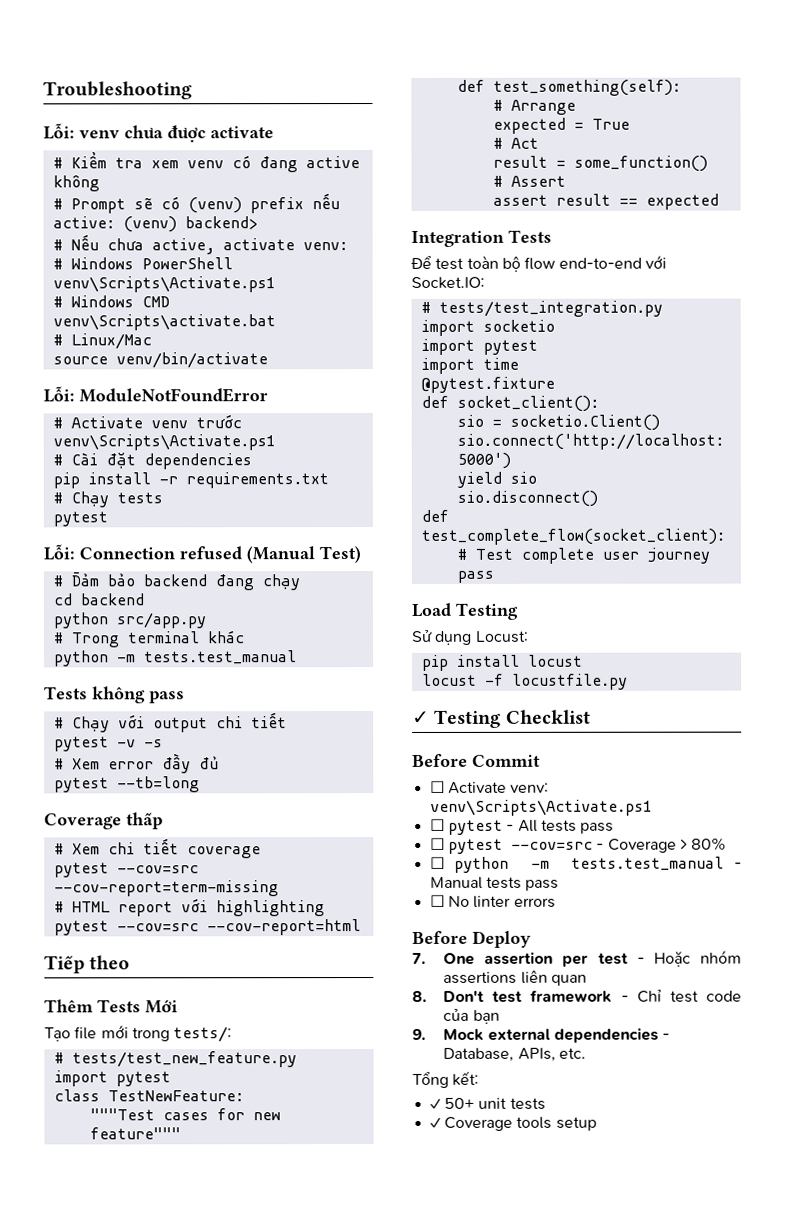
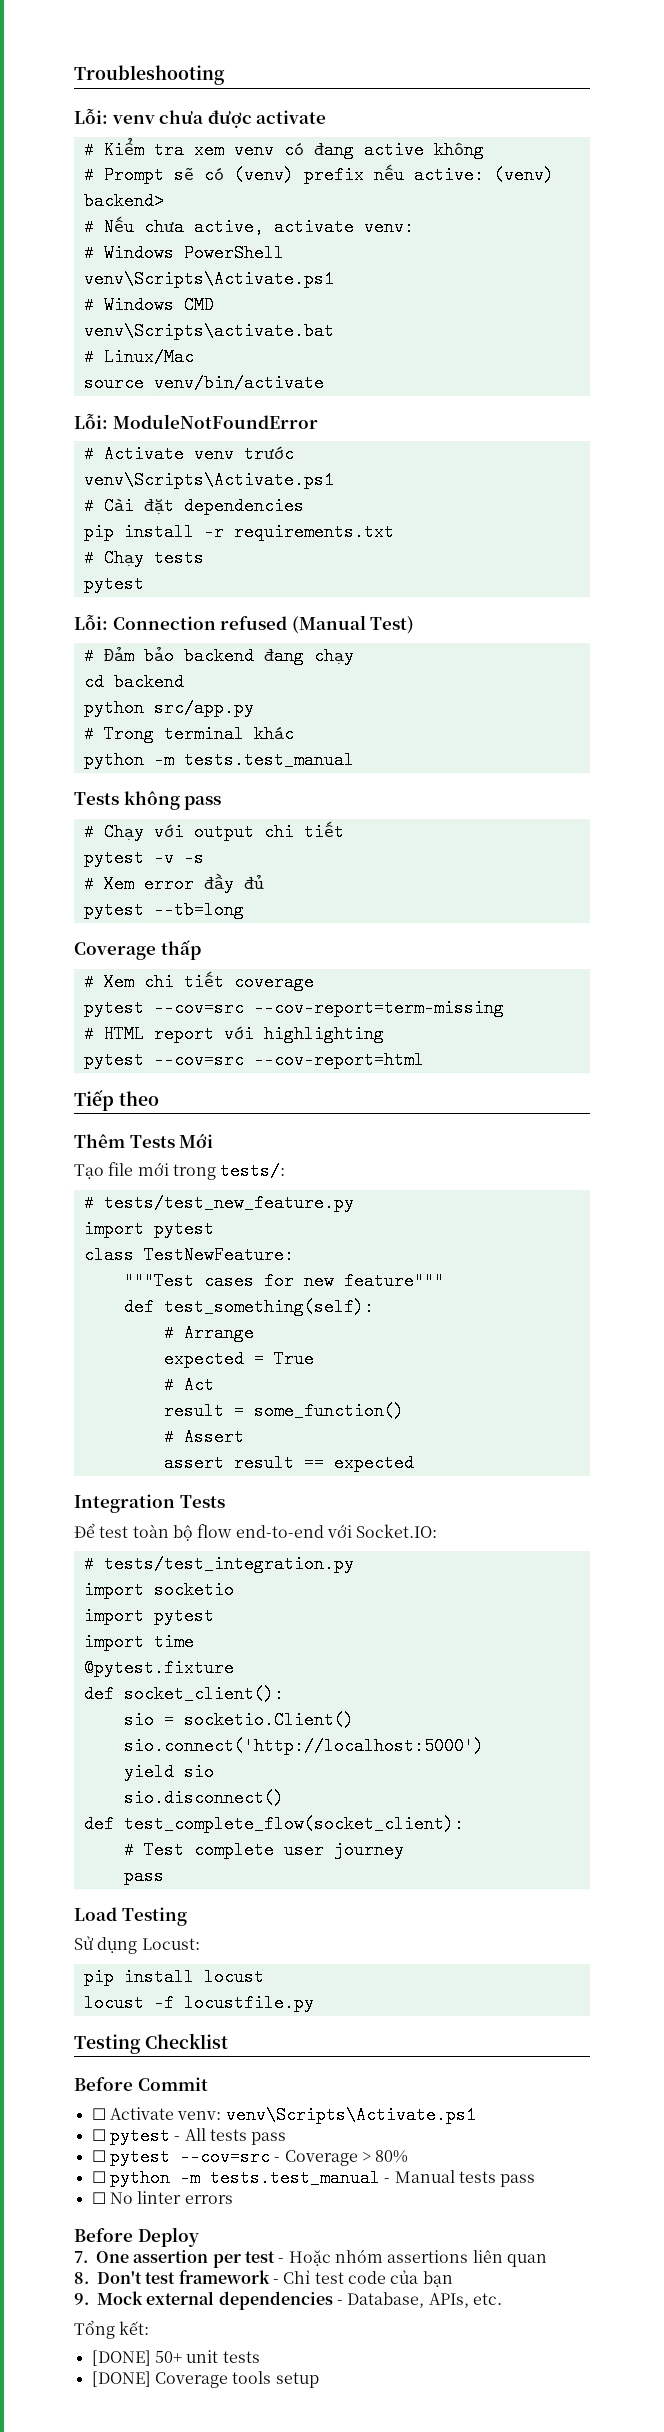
[412,710,430,724] ✓ -> (314, 2003) none
[429,1098,441,1109] ✓ -> [91,2350,151,2366] [DONE]
[429,1117,441,1128] ✓ -> [91,2371,151,2387] [DONE]

